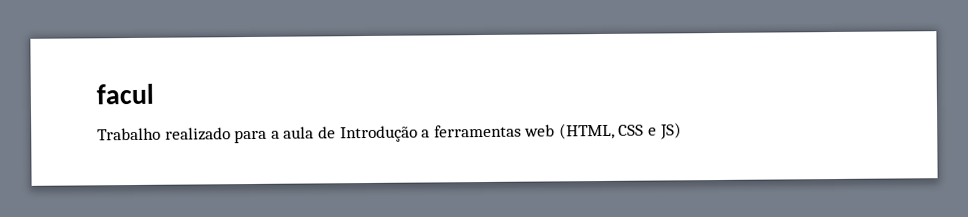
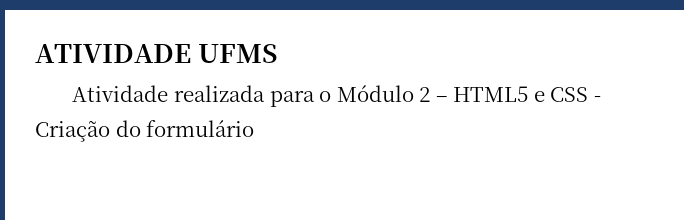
[96,83,154,105] [97,122,682,144] facul // Trabalho realizado para a aula de Introdução a ferramentas web (HTML, CSS e JS) -> [35,44,279,63] [72,85,601,107] [35,120,255,142] ATIVIDADE UFMS // Atividade realizada para o Módulo 2 – HTML5 e CSS - Criação do formulário

